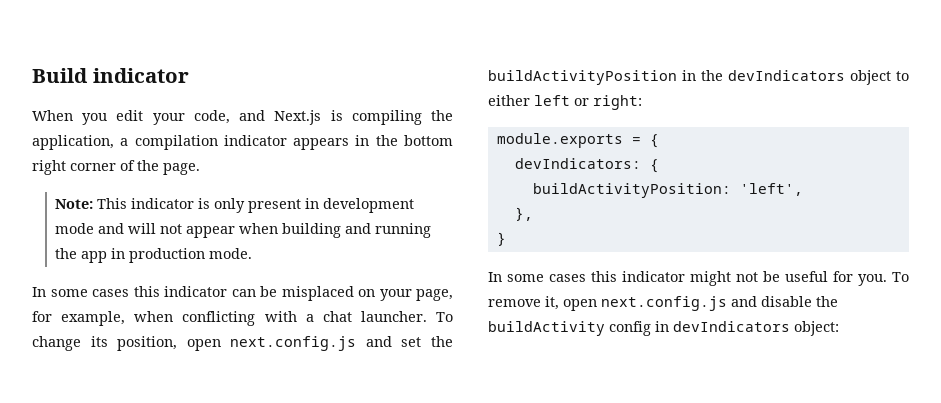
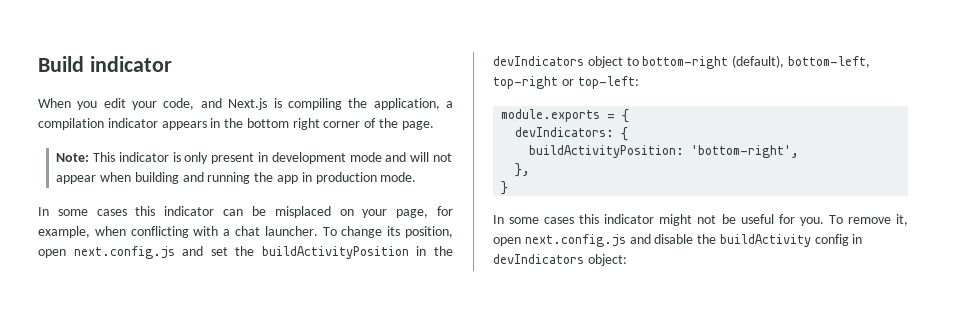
[488,95,642,110] either left or right: -> [642,55,870,69] [493,76,639,89] bottom-right (default), bottom-left, top-right or top-left:
[739,183,803,196] 'left', -> [691,145,800,158] 'bottom-right',

